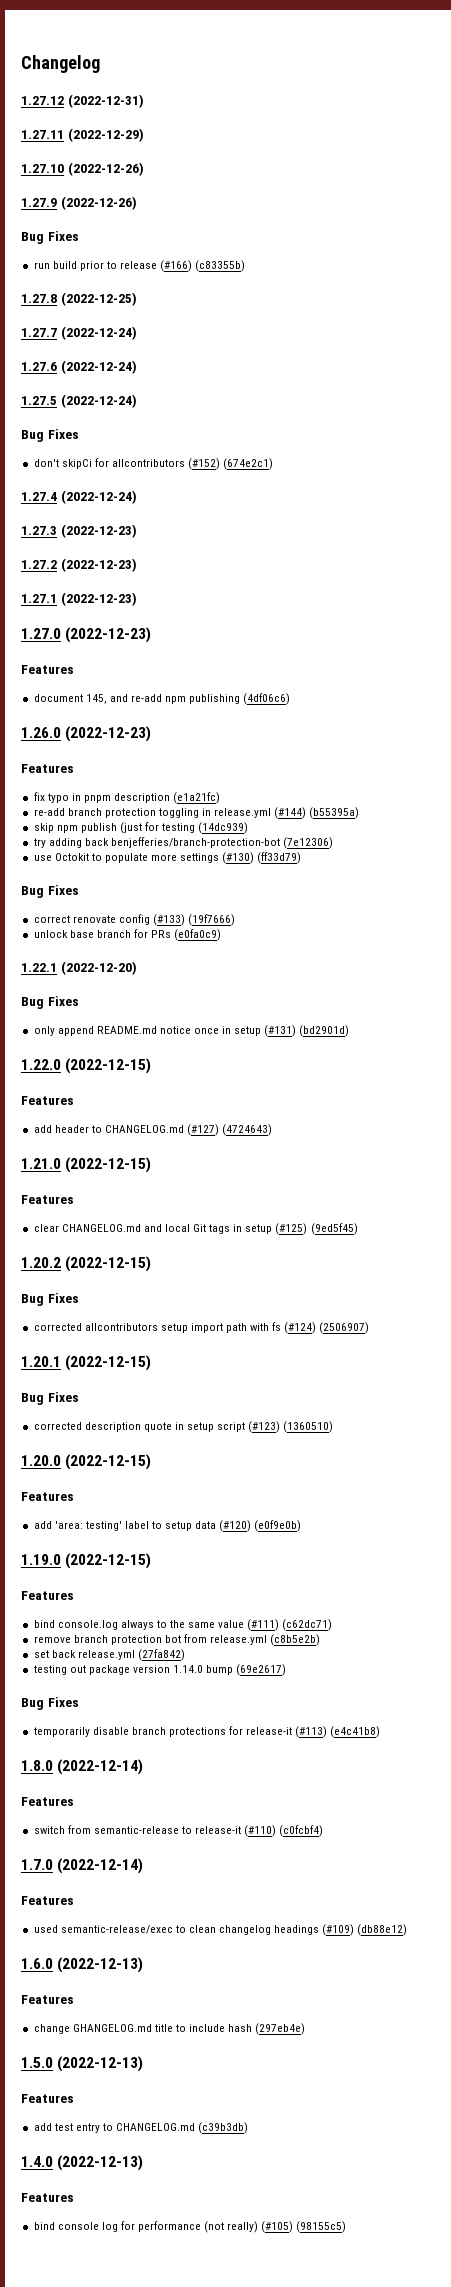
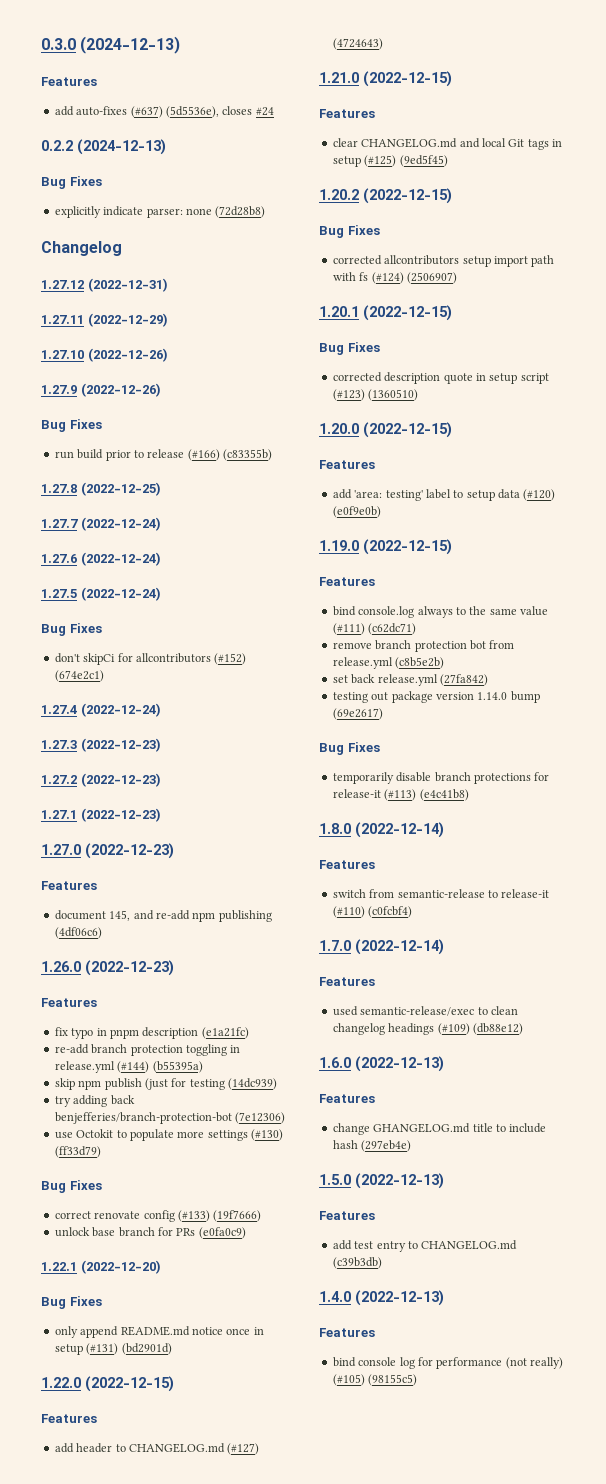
(21, 64) none -> [41,36,181,54] [41,77,97,86] [54,106,274,118] [41,139,166,155] [41,176,102,189] [54,206,266,218] 0.3.0 (2024-12-13) // Features // add auto-fixes (#637) (5d5536e), closes #24 // 0.2.2 (2024-12-13) // Bug Fixes // explicitly indicate parser: none (72d28b8) //

